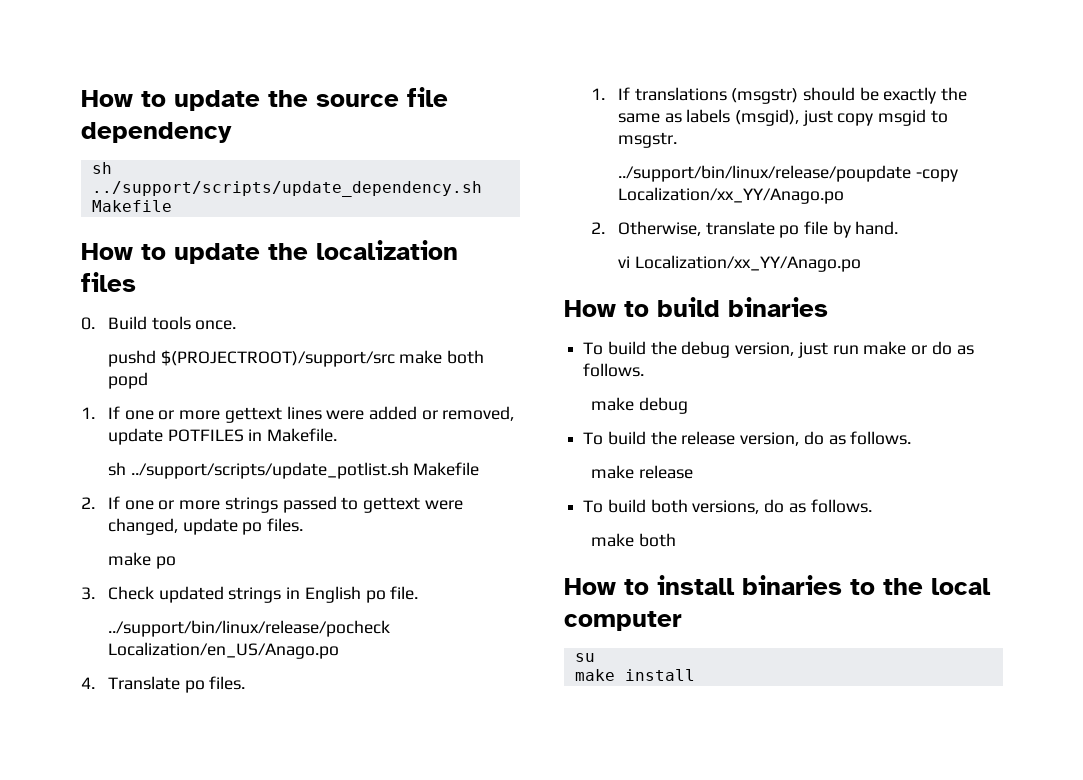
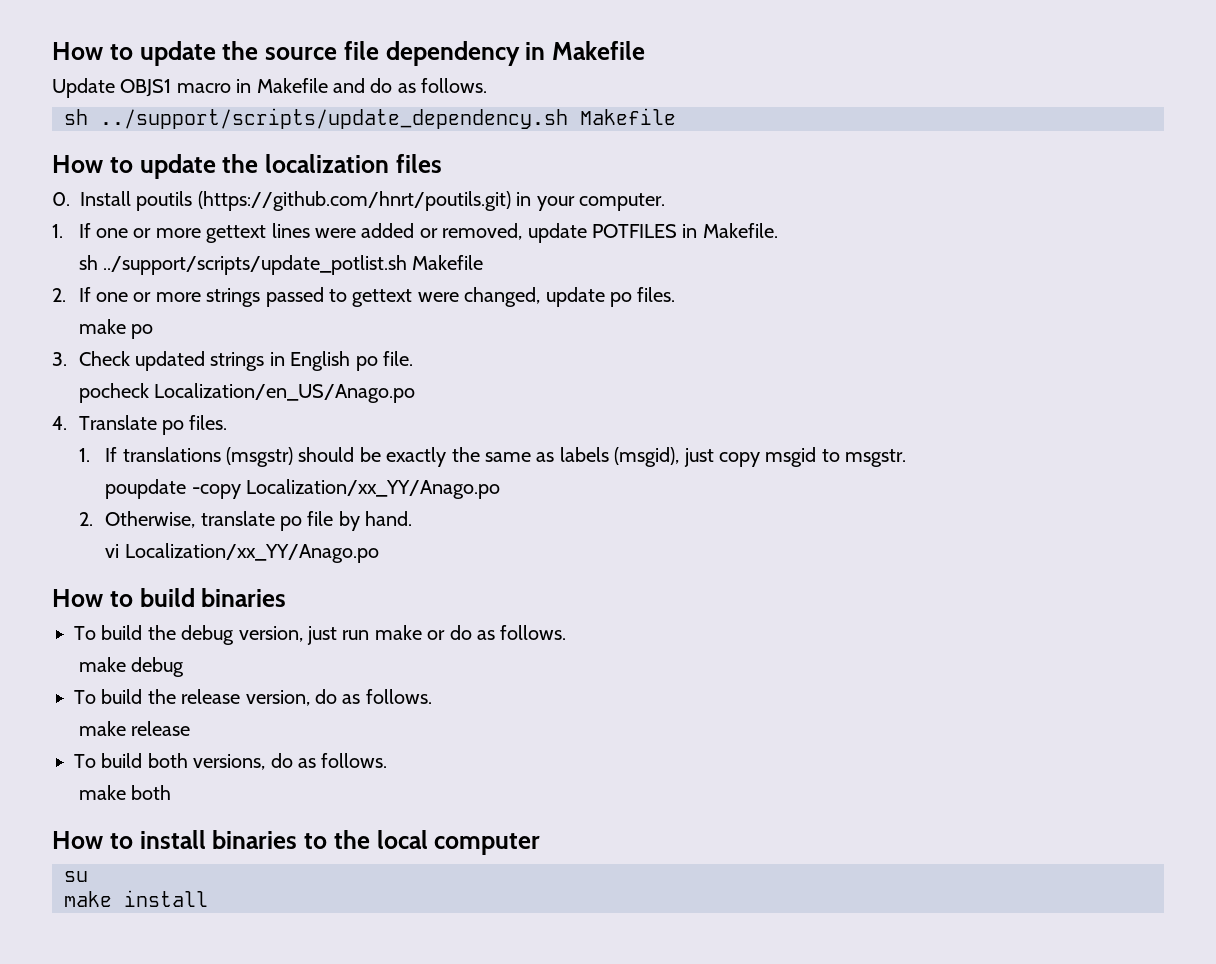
(232, 132) none -> [525,41,645,60] [52,78,488,98] in Makefile // Update OBJS1 macro in Makefile and do as follows.
[107,316,237,330] [107,350,485,367] [107,372,148,389] Build tools once. // pushd $(PROJECTROOT)/support/src make both popd -> [80,191,665,211] Install poutils (https://github.com/hnrt/poutils.git) in your computer.
[107,620,390,637] ../support/bin/linux/release/pocheck -> [78,383,149,403] pocheck
[617,165,911,182] ../support/bin/linux/release/poupdate -> [105,479,187,499] poupdate

